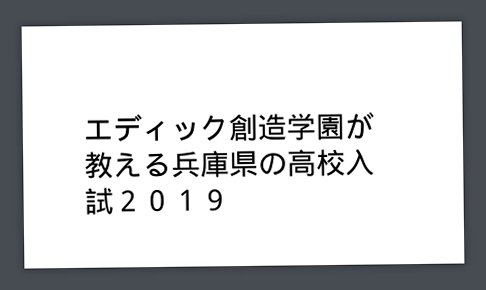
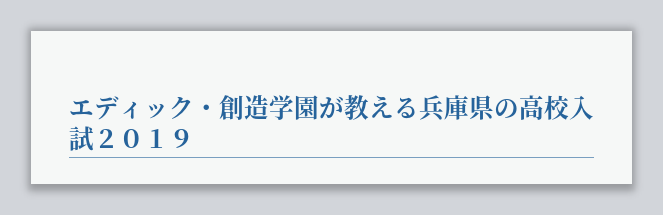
(229, 128) none -> [194,104,219,117] ・

